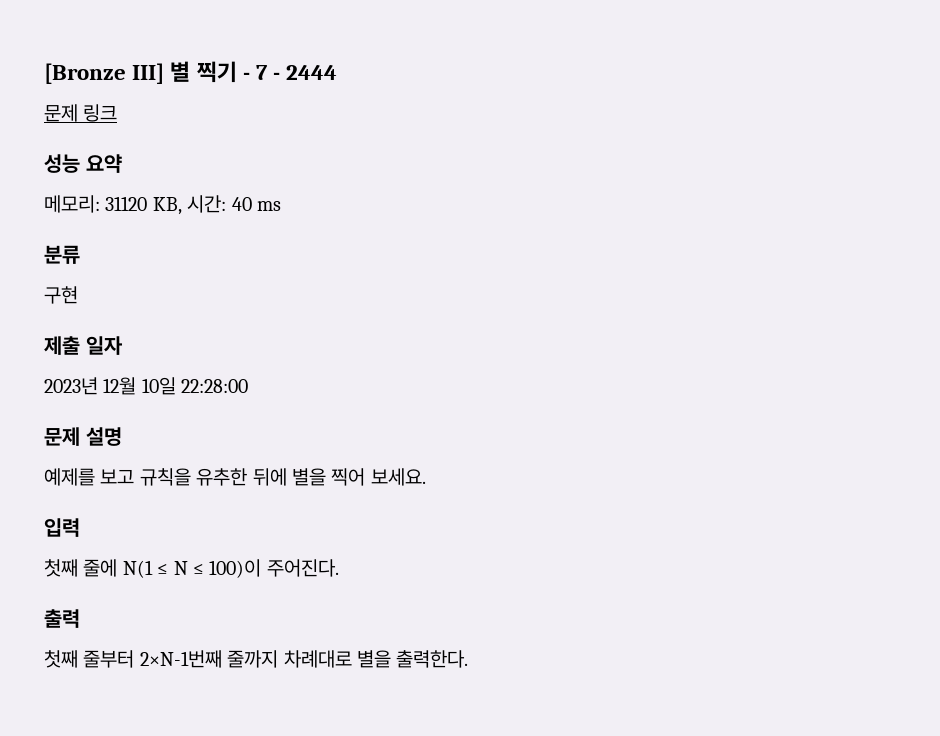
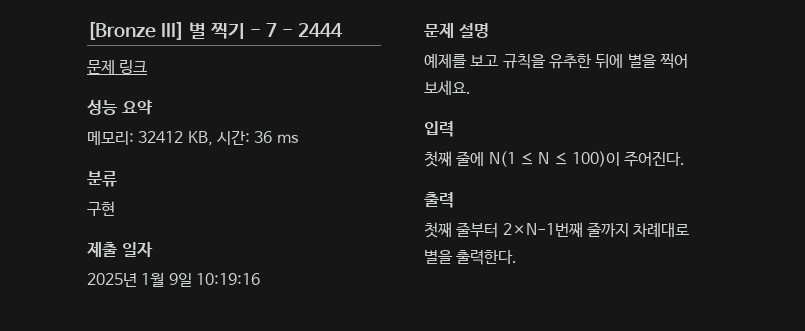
[105,196,148,211] 31120 -> [138,131,184,143] 32412
[231,197,252,211] 40 -> [254,131,273,143] 36
[44,377,249,395] 2023년 12월 10일 22:28:00 -> [87,272,260,287] 2025년 1월 9일 10:19:16

